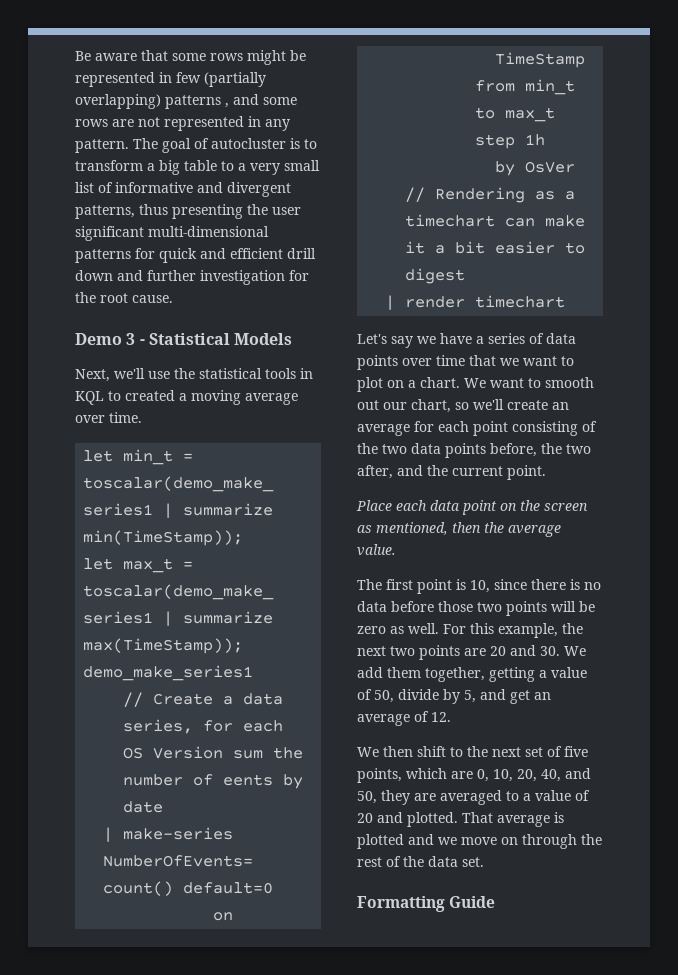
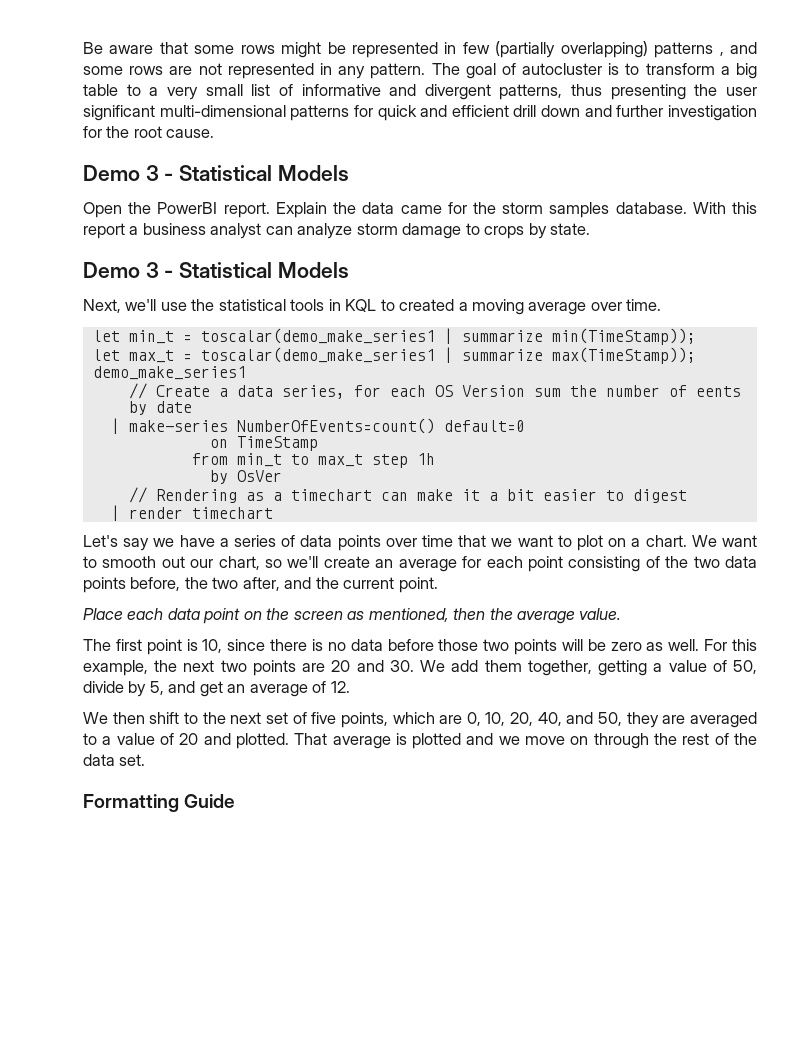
(293, 339) none -> [83,202,757,218] [83,223,591,239] [83,262,349,278] // Open the PowerBI report. Explain the data came for the storm samples database. With this report a business analyst can analyze storm damage to crops by state. // Demo 3 - Statistical Models

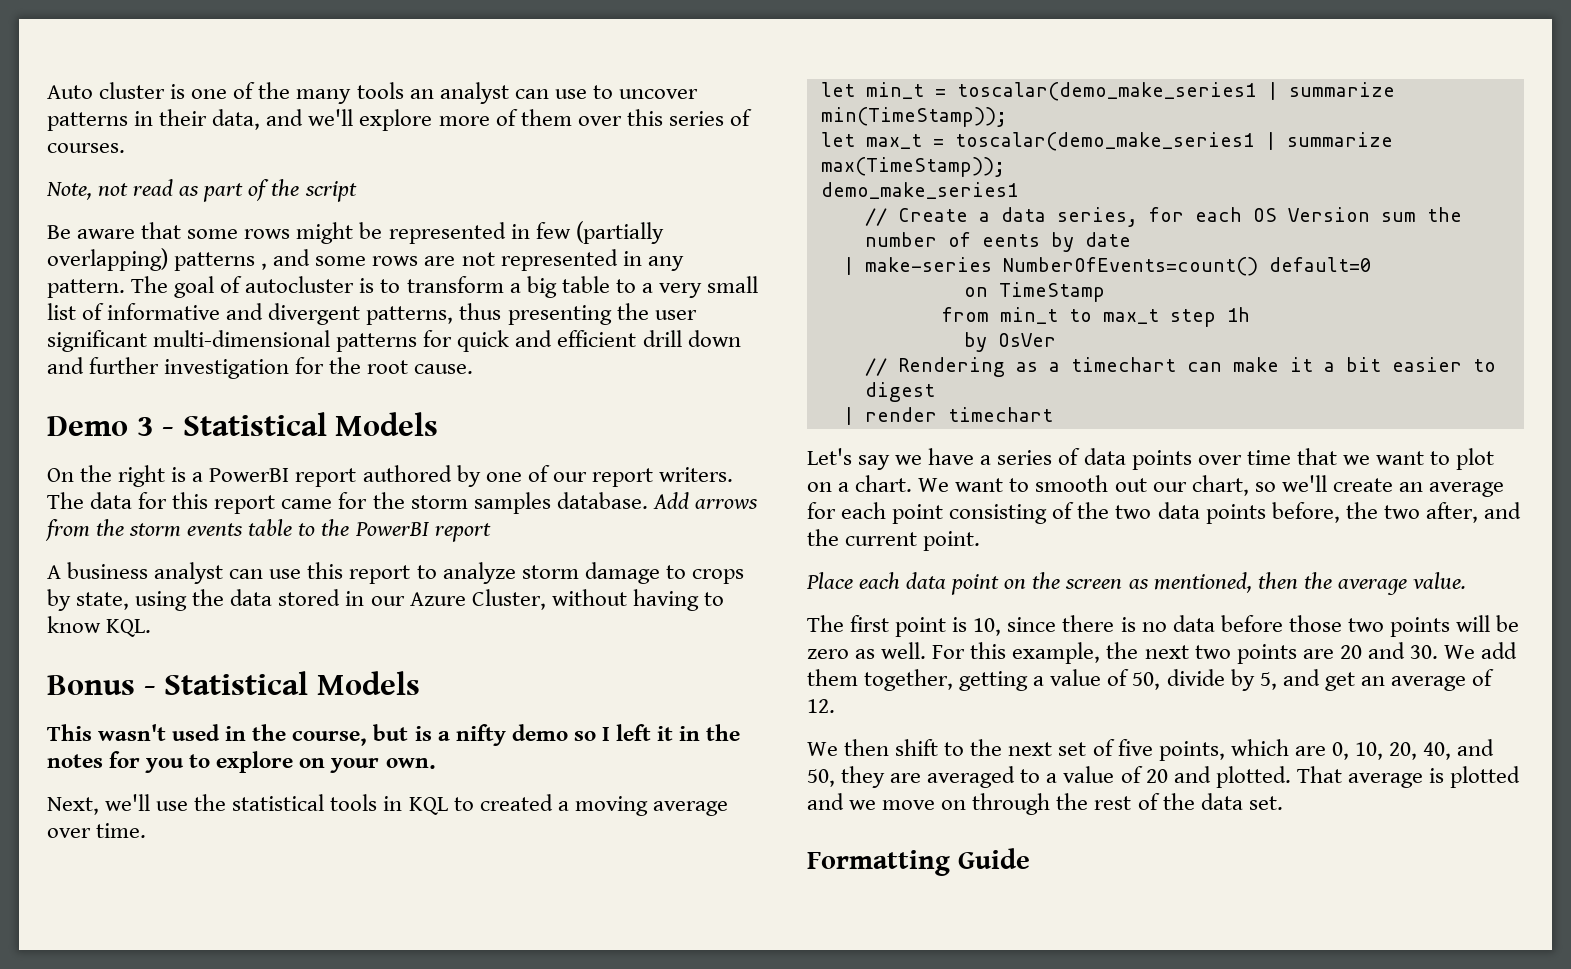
(83, 48) none -> [47,82,698,104] [47,109,752,131] [47,143,125,153] [46,179,357,202] Auto cluster is one of the many tools an analyst can use to uncover patterns in their data, and we'll explore more of them over this series of courses. // Note, not read as part of the script //
[83,202,395,218] Open the PowerBI report. Explain the data -> [47,465,733,487] [47,492,276,514] On the right is a PowerBI report authored by one of our report writers. The data for this report
[692,202,757,214] [83,223,139,239] With this report a -> [652,492,758,509] [45,519,491,542] [47,565,61,579] Add arrows from the storm events table to the PowerBI report // A
(293, 230) none -> [269,562,437,584] use this report to
[550,223,591,235] [83,262,349,278] state. // Demo 3 - Statistical Models -> [76,589,724,611] [47,616,152,637] [47,671,420,695] [47,724,741,746] [47,751,436,773] state, using the data stored in our Azure Cluster, without having to know KQL. // Bonus - Statistical Models // This wasn't used in the course, but is a nifty demo so I left it in the notes for you to explore on your own.

